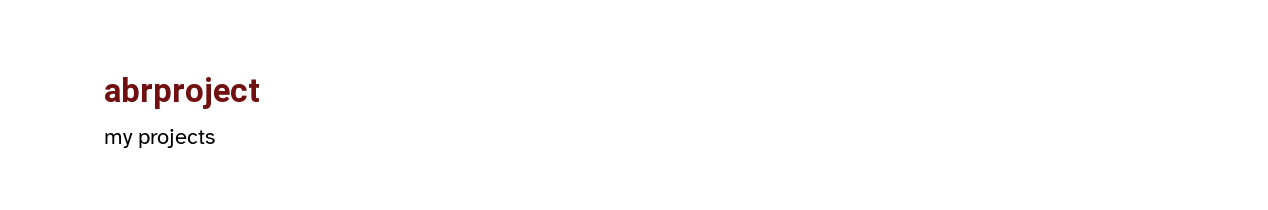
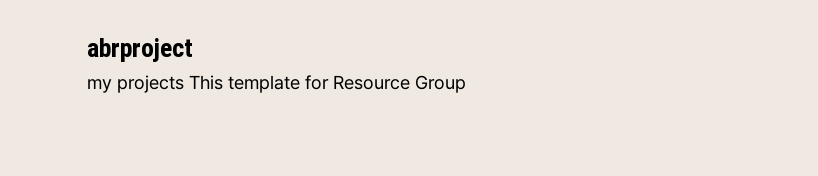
(215, 138) none -> [189,75,466,93] This template for Resource Group

